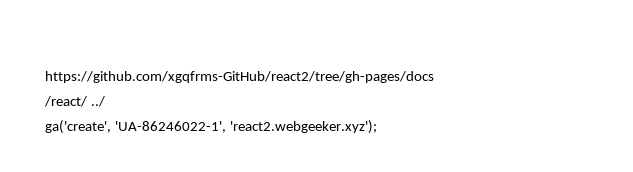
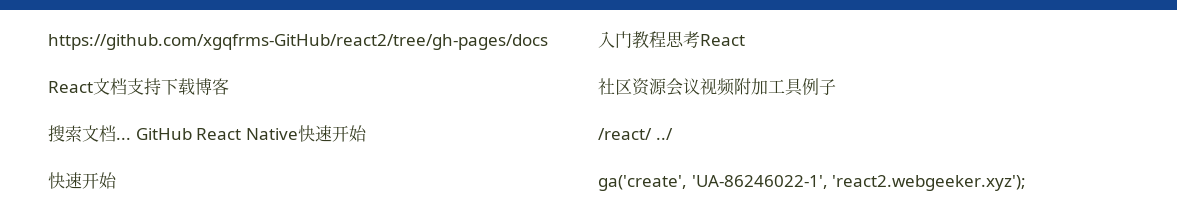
(434, 77) none -> [48,78,229,95] [48,125,367,142] [48,172,117,189] [598,31,745,49] [598,78,836,96] // React文档支持下载博客 // 搜索文档... GitHub React Native快速开始 // 快速开始 // 入门教程思考React // 社区资源会议视频附加工具例子

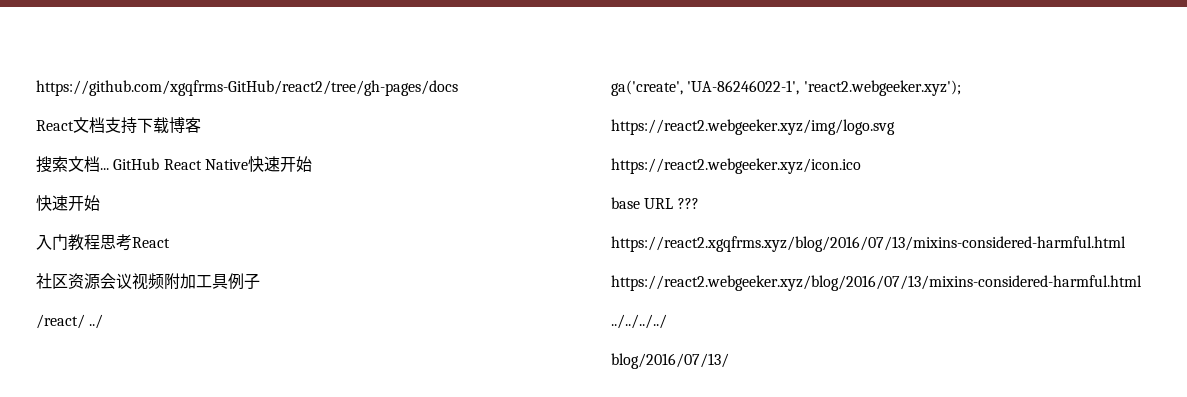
(1027, 183) none -> [611,119,895,135] [611,158,861,174] [611,197,699,209] [611,236,1126,252] [611,275,1142,291] [611,314,667,329] [611,353,729,369] // https://react2.webgeeker.xyz/img/logo.svg // https://react2.webgeeker.xyz/icon.ico // base URL ??? // https://react2.xgqfrms.xyz/blog/2016/07/13/mixins-considered-harmful.html // https://react2.webgeeker.xyz/blog/2016/07/13/mixins-considered-harmful.html // ../../../../ // blog/2016/07/13/

